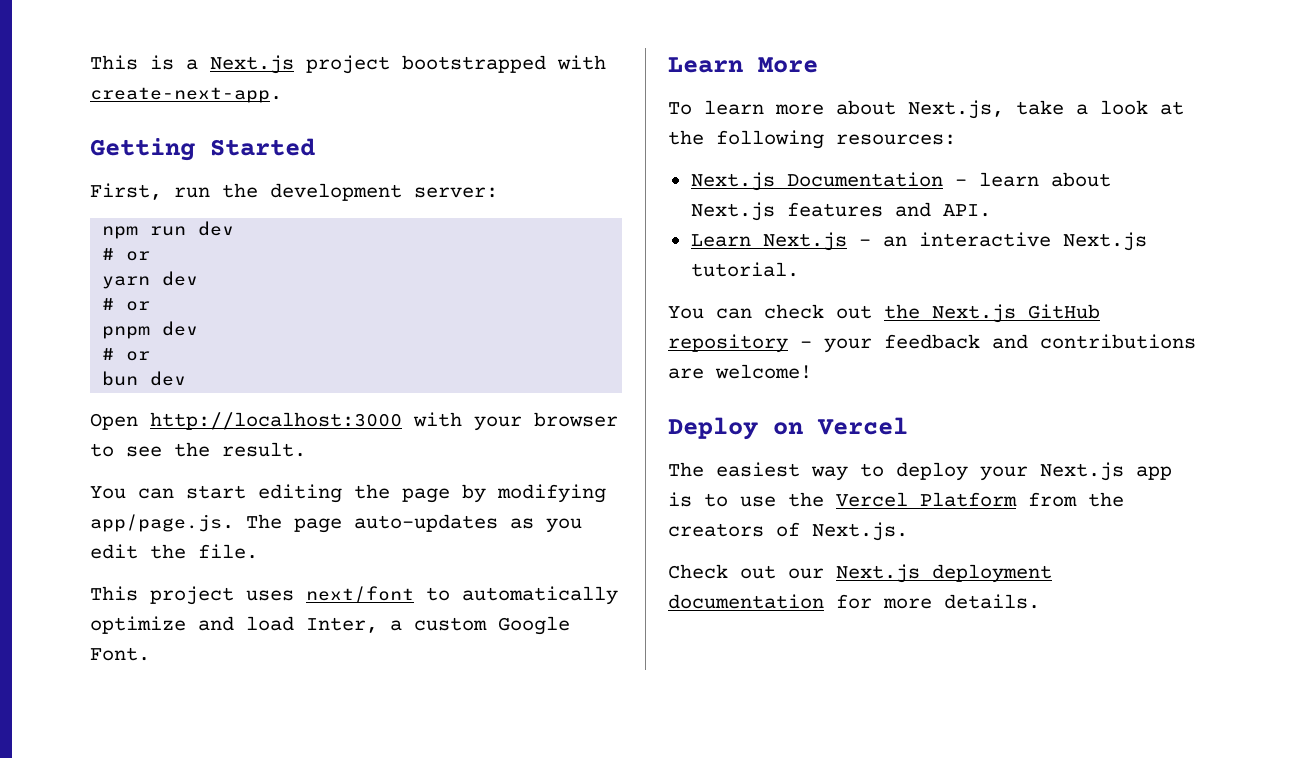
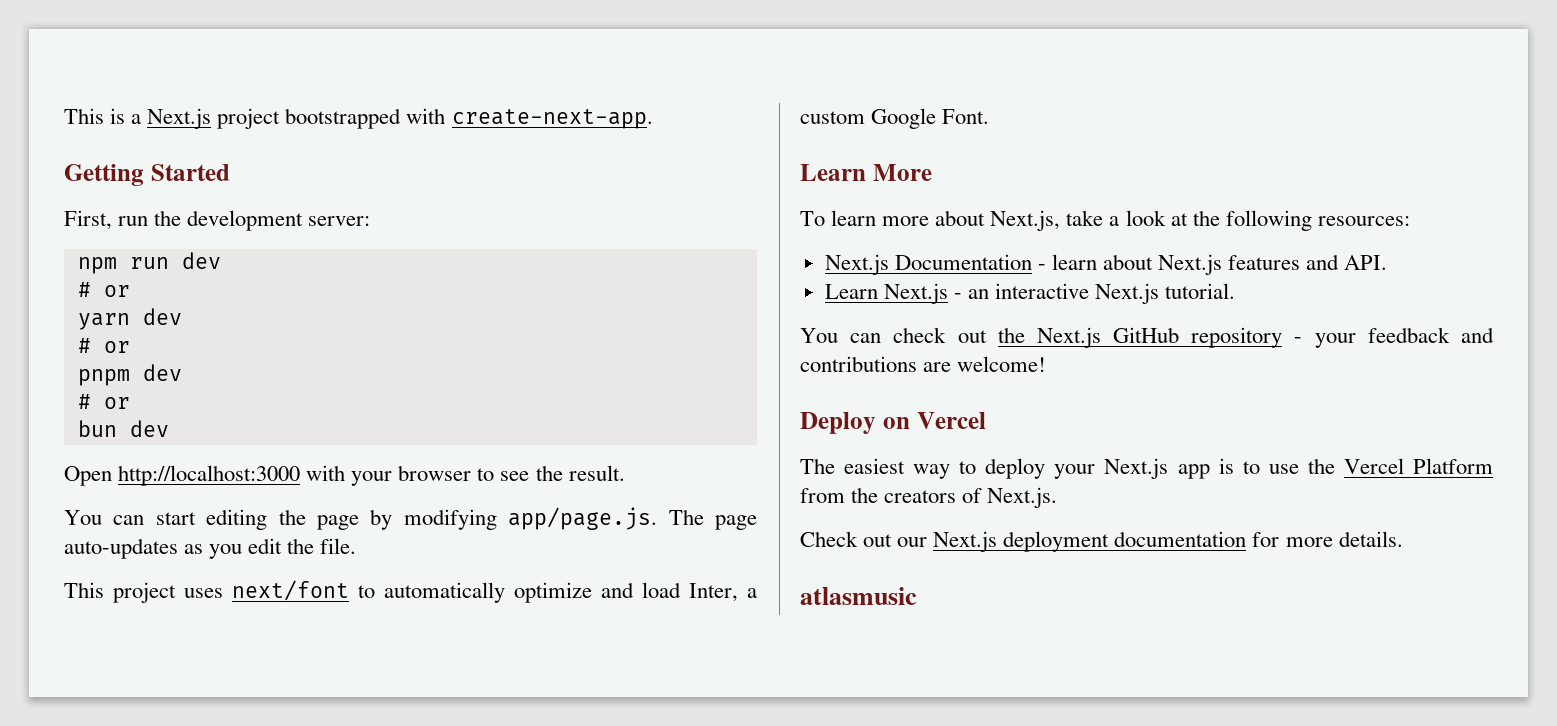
(1040, 601) none -> [800,587,917,605] // atlasmusic

